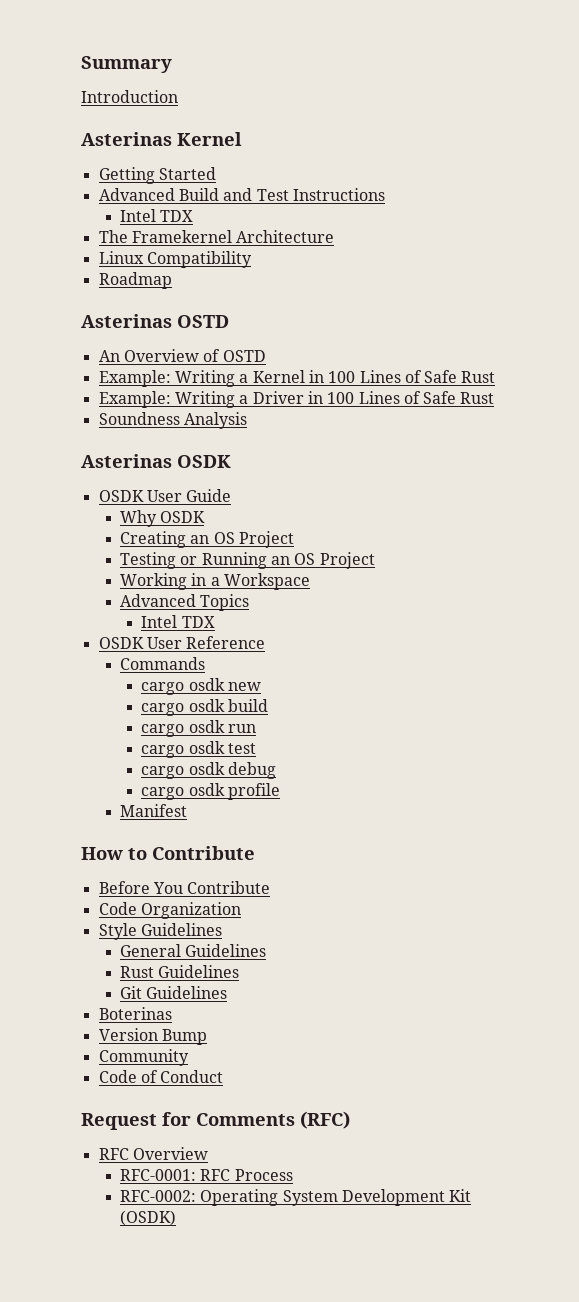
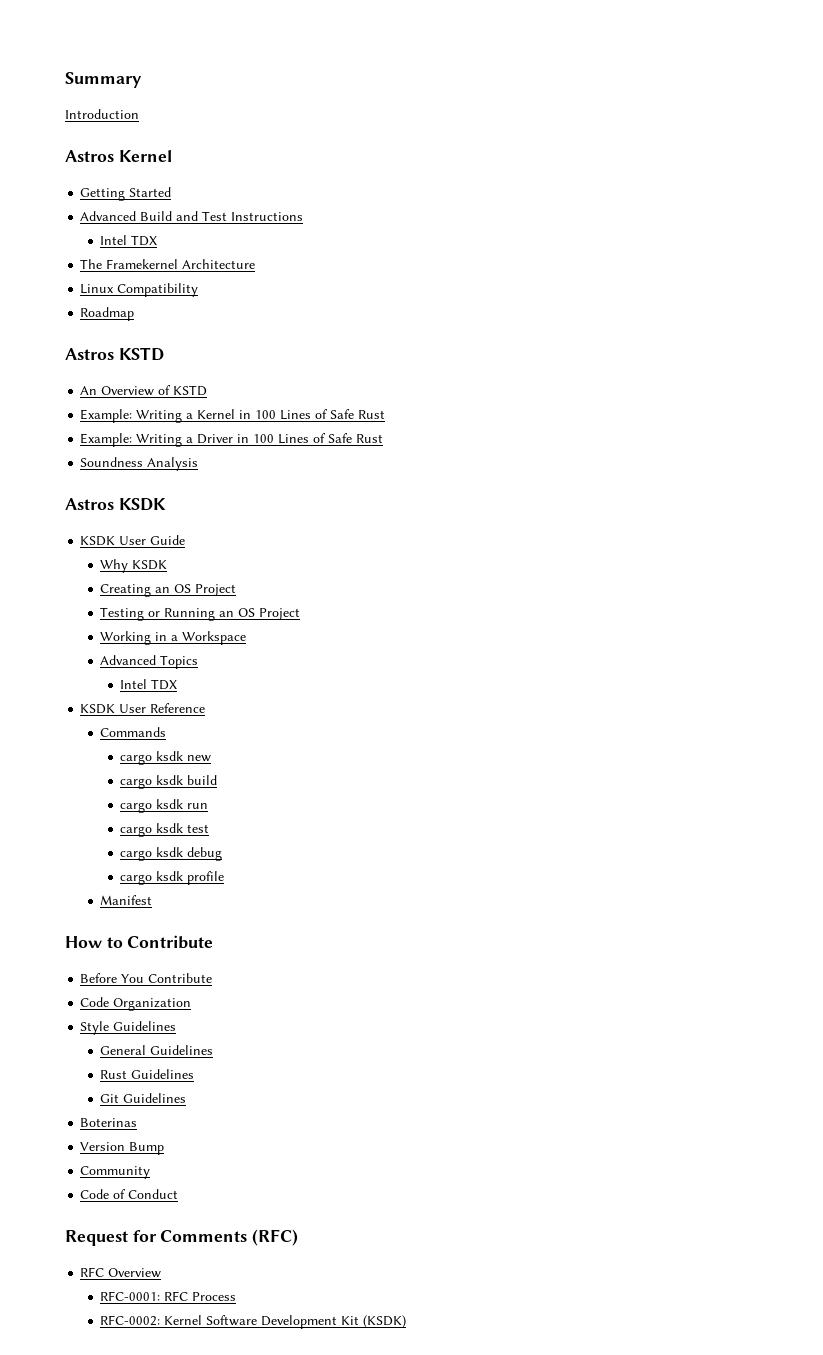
[81,132,172,146] Asterinas -> [65,150,114,162] Astros
[81,314,229,328] Asterinas OSTD -> [65,347,164,361] Astros KSTD
[222,350,266,362] OSTD -> [173,385,208,396] KSTD
[81,454,231,468] [98,490,144,502] Asterinas OSDK // OSDK -> [65,498,166,511] [80,536,116,546] Astros KSDK // KSDK
[160,511,206,523] OSDK -> [132,560,168,570] KSDK
[98,637,144,649] OSDK -> [80,704,116,714] KSDK
[188,678,225,691] osdk -> [156,751,184,761] ksdk
[188,699,225,712] osdk -> [156,775,184,785] ksdk
[188,720,225,733] osdk -> [156,799,184,809] ksdk
[188,741,225,754] osdk -> [156,823,184,833] ksdk
[188,762,225,775] osdk -> [156,847,184,857] ksdk
[188,783,225,796] osdk -> [156,871,184,881] ksdk
[200,1189,338,1206] Operating System -> [164,1315,258,1326] Kernel Software
[119,1210,176,1226] (OSDK) -> [363,1315,407,1328] (KSDK)

